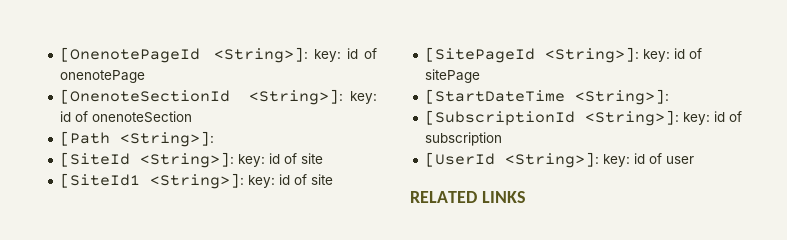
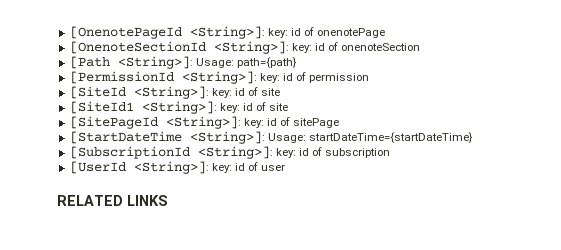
(214, 139) none -> [195,57,297,68] [69,71,370,84] Usage: path={path} // [PermissionId <String>]: key: id of permission
(669, 97) none -> [267,132,473,143] Usage: startDateTime={startDateTime}

